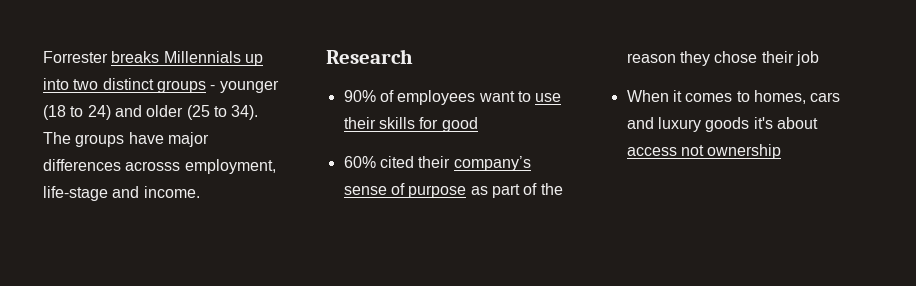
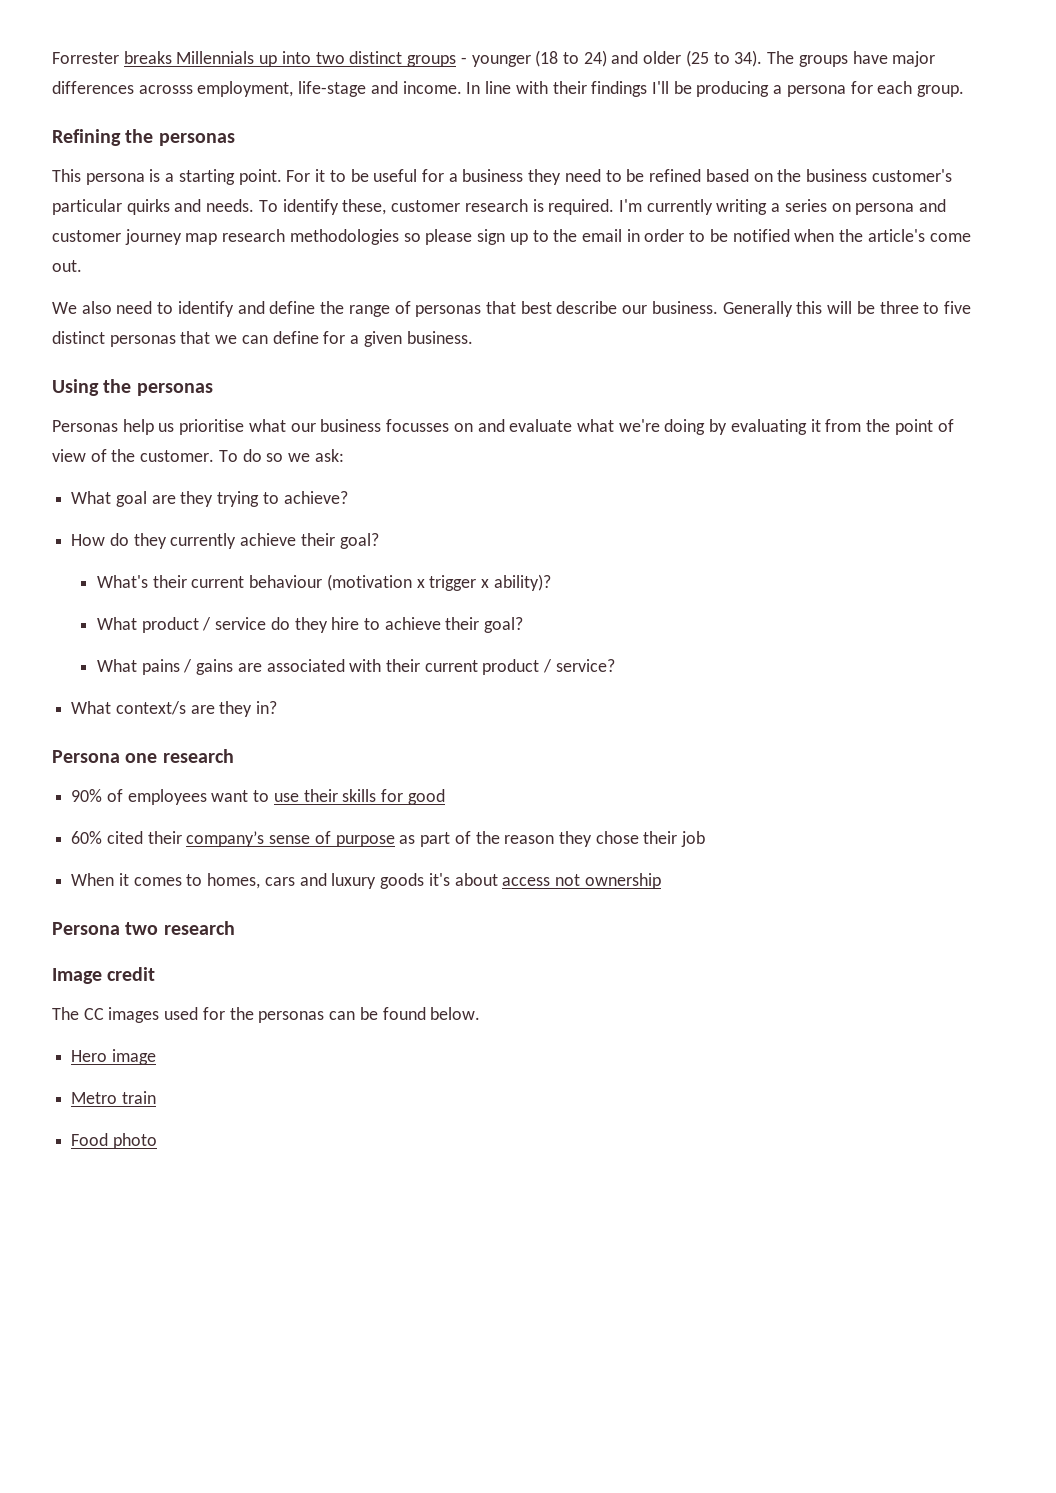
[326,49,413,64] // Research -> [466,81,965,97] [52,129,235,146] [52,169,952,185] [52,199,947,215] [52,229,971,245] [52,260,82,272] [52,301,971,317] [52,331,473,347] [52,379,213,396] [52,419,954,435] [52,449,344,462] [71,491,348,507] [71,533,379,549] [96,574,551,591] [96,617,524,633] [96,659,615,675] [71,701,278,717] [52,749,234,763] In line with their findings I'll be producing a persona for each group. // Refining the personas // This persona is a starting point. For it to be useful for a business they need to be refined based on the business customer's particular quirks and needs. To identify these, customer research is required. I'm currently writing a series on persona and customer journey map research methodologies so please sign up to the email in order to be notified when the article's come out. // We also need to identify and define the range of personas that best describe our business. Generally this will be three to five distinct personas that we can define for a given business. // Using the personas // Personas help us prioritise what our business focusses on and evaluate what we're doing by evaluating it from the point of view of the customer. To do so we ask: // What goal are they trying to achieve? // How do they currently achieve their goal? // What's their current behaviour (motivation x trigger x ability)? // What product / service do they hire to achieve their goal? // What pains / gains are associated with their current product / service? // What context/s are they in? // Persona one research
(782, 151) none -> [52,921,235,935] [52,967,156,984] [52,1007,481,1023] [71,1049,156,1065] [71,1091,156,1104] [71,1133,157,1149] // Persona two research // Image credit // The CC images used for the personas can be found below. // Hero image // Metro train // Food photo

